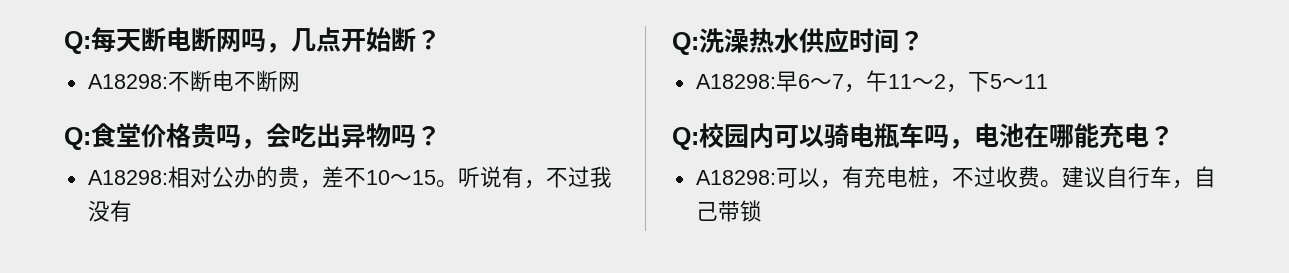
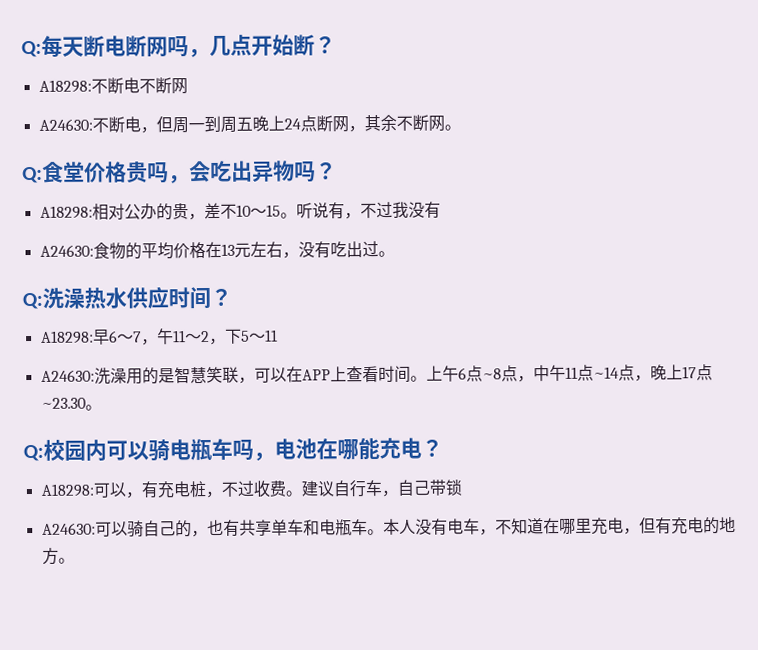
(300, 82) none -> [38,114,461,134] // A24630:不断电，但周一到周五晚上24点断网，其余不断网。
(132, 211) none -> [39,241,395,260] // A24630:食物的平均价格在13元左右，没有吃出过。
(1048, 81) none -> [40,364,713,385] [40,397,102,411] // A24630:洗澡用的是智慧笑联，可以在APP上查看时间。上午6点~8点，中午11点~14点，晚上17点~23.30。
(762, 211) none -> [41,516,736,538] [41,547,75,565] // A24630:可以骑自己的，也有共享单车和电瓶车。本人没有电车，不知道在哪里充电，但有充电的地方。

